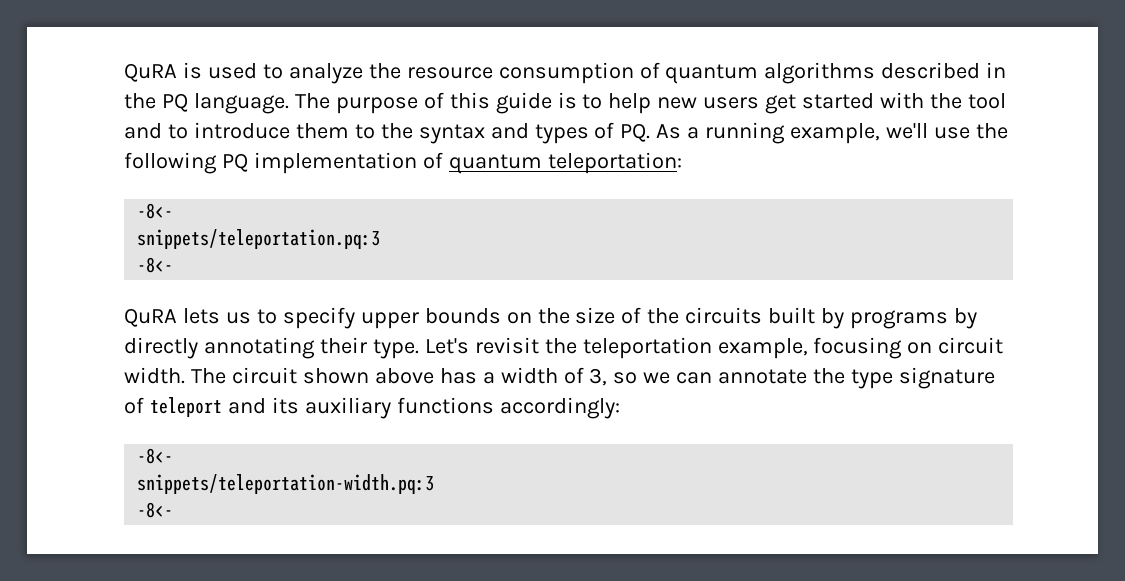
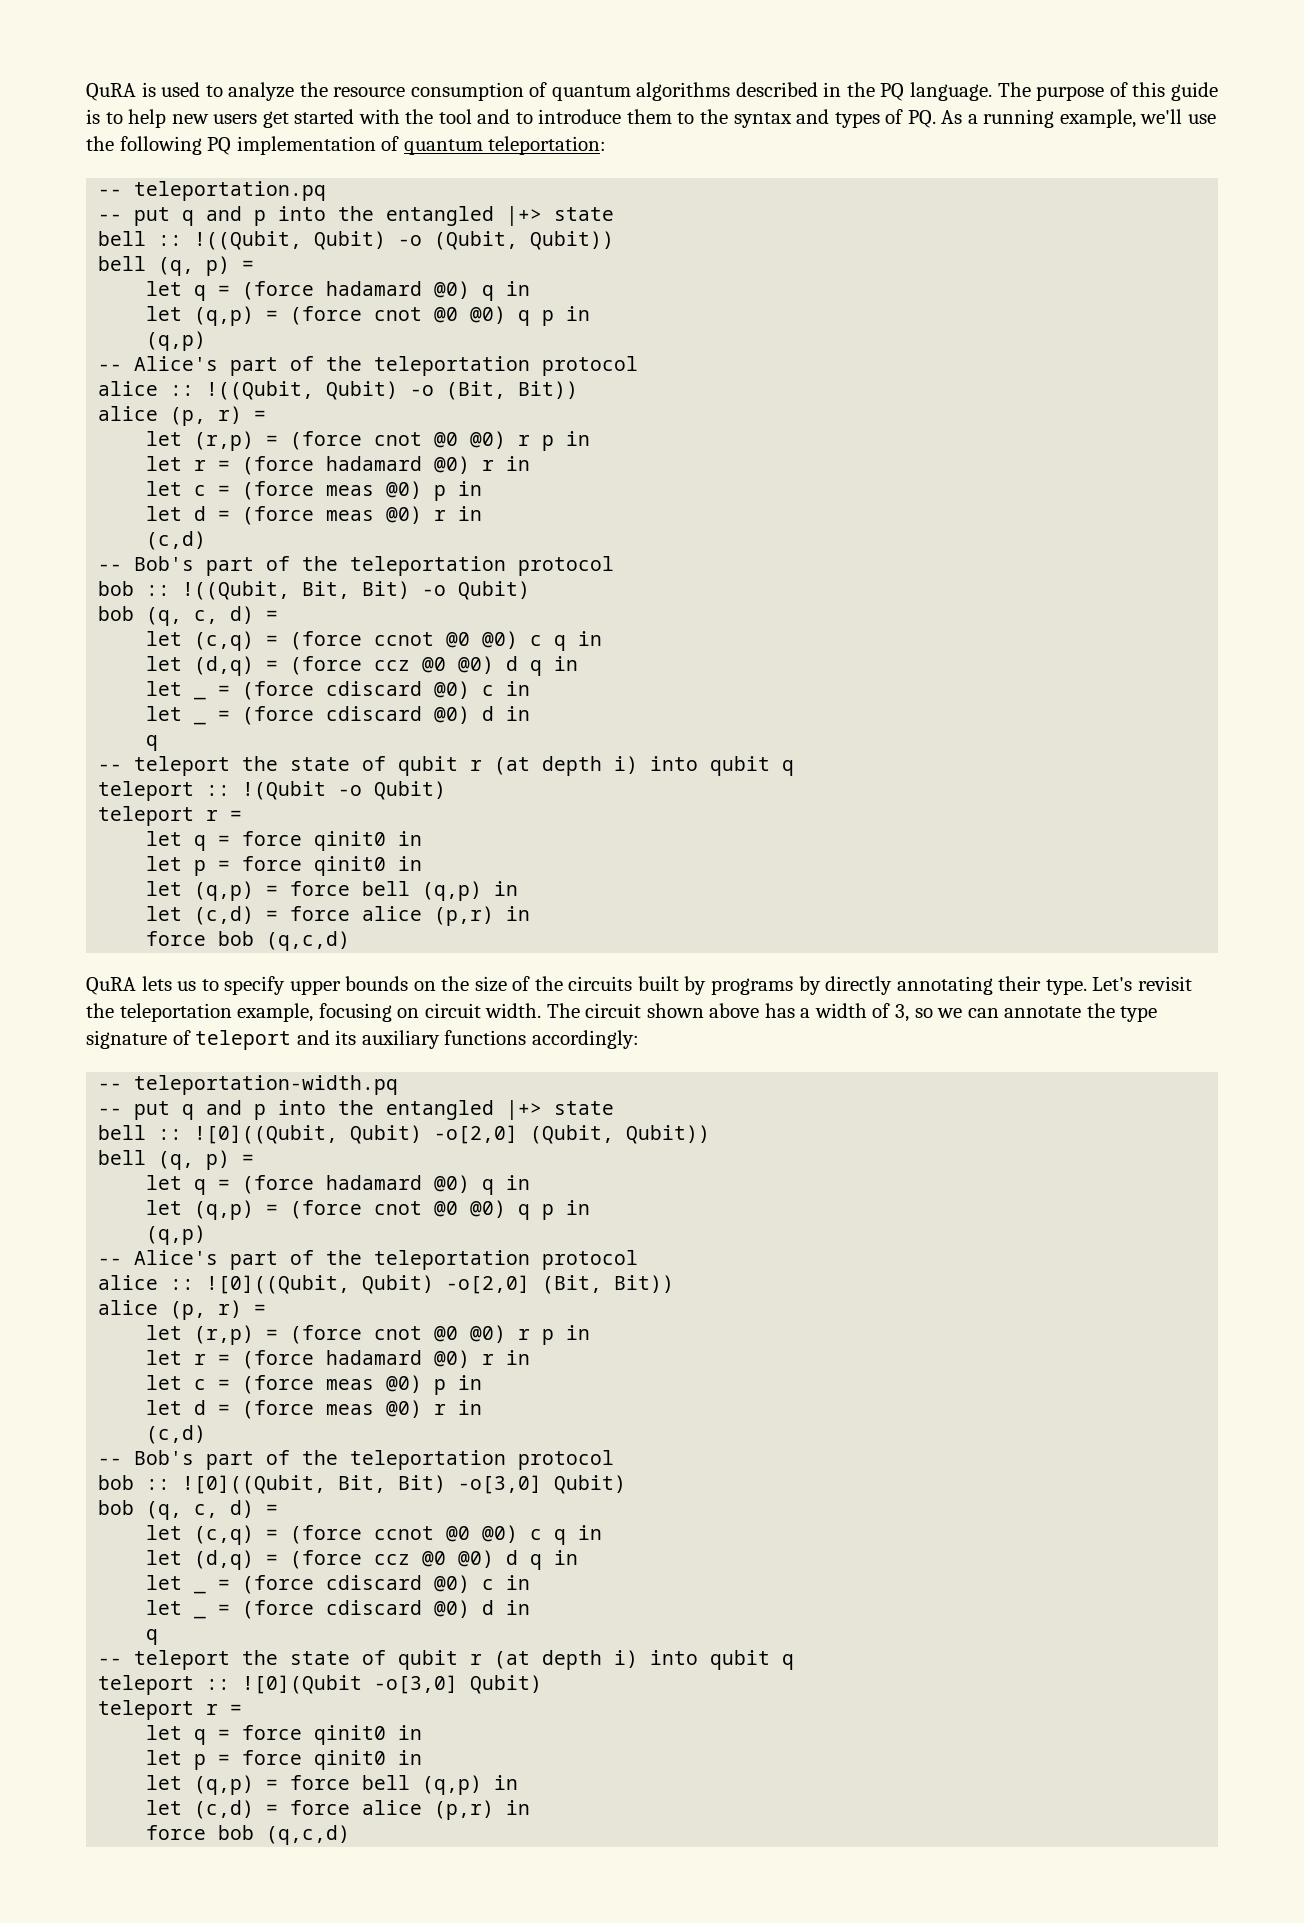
[137,203,174,219] [137,229,381,249] [137,257,174,273] -8<- // snippets/teleportation.pq:3 // -8<- -> [98,181,327,201] [98,206,615,226] [98,231,615,250] [98,256,255,276] [146,281,531,301] [146,306,591,326] [146,331,207,351] [98,356,639,376] [98,381,579,400] [98,406,267,426] [146,431,591,451] [146,456,531,475] [146,481,483,501] [146,506,483,525] [146,531,207,550] [98,556,615,576] [98,581,531,600] [98,606,279,626] [146,631,603,651] [146,656,579,676] [146,681,183,696] [194,696,207,700] [218,681,531,700] [146,706,183,721] [194,721,207,725] [218,706,531,725] [146,735,159,751] [98,756,795,776] [98,781,447,801] [98,806,243,826] [146,831,423,851] [146,856,423,876] [146,881,519,901] [146,906,531,926] [146,931,351,951] -- teleportation.pq // -- put q and p into the entangled |+> state // bell :: !((Qubit, Qubit) -o (Qubit, Qubit)) // bell (q, p) = // let q = (force hadamard @0) q in // let (q,p) = (force cnot @0 @0) q p in // (q,p) // -- Alice's part of the teleportation protocol // alice :: !((Qubit, Qubit) -o (Bit, Bit)) // alice (p, r) = // let (r,p) = (force cnot @0 @0) r p in // let r = (force hadamard @0) r in // let c = (force meas @0) p in // let d = (force meas @0) r in // (c,d) // -- Bob's part of the teleportation protocol // bob :: !((Qubit, Bit, Bit) -o Qubit) // bob (q, c, d) = // let (c,q) = (force ccnot @0 @0) c q in // let (d,q) = (force ccz @0 @0) d q in // let _ = (force cdiscard @0) c in // let _ = (force cdiscard @0) d in // q // -- teleport the state of qubit r (at depth i) into qubit q // teleport :: !(Qubit -o Qubit) // teleport r = // let q = force qinit0 in // let p = force qinit0 in // let (q,p) = force bell (q,p) in // let (c,d) = force alice (p,r) in // force bob (q,c,d)
[137,448,174,464] [137,474,435,494] [137,502,174,518] -8<- // snippets/teleportation-width.pq:3 // -8<- -> [98,1075,399,1095] [98,1100,615,1120] [98,1125,711,1144] [98,1150,255,1170] [146,1175,531,1195] [146,1200,591,1220] [146,1225,207,1245] [98,1250,639,1270] [98,1275,675,1294] [98,1300,267,1320] [146,1325,591,1345] [146,1350,531,1369] [146,1375,483,1395] [146,1400,483,1419] [146,1425,207,1444] [98,1450,615,1470] [98,1475,627,1494] [98,1500,279,1520] [146,1525,603,1545] [146,1550,579,1570] [146,1575,183,1590] [194,1590,207,1594] [218,1575,531,1594] [146,1600,183,1615] [194,1615,207,1619] [218,1600,531,1619] [146,1629,159,1645] [98,1650,795,1670] [98,1675,543,1695] [98,1700,243,1720] [146,1725,423,1745] [146,1750,423,1770] [146,1775,519,1795] [146,1800,531,1820] [146,1825,351,1845] -- teleportation-width.pq // -- put q and p into the entangled |+> state // bell :: ![0]((Qubit, Qubit) -o[2,0] (Qubit, Qubit)) // bell (q, p) = // let q = (force hadamard @0) q in // let (q,p) = (force cnot @0 @0) q p in // (q,p) // -- Alice's part of the teleportation protocol // alice :: ![0]((Qubit, Qubit) -o[2,0] (Bit, Bit)) // alice (p, r) = // let (r,p) = (force cnot @0 @0) r p in // let r = (force hadamard @0) r in // let c = (force meas @0) p in // let d = (force meas @0) r in // (c,d) // -- Bob's part of the teleportation protocol // bob :: ![0]((Qubit, Bit, Bit) -o[3,0] Qubit) // bob (q, c, d) = // let (c,q) = (force ccnot @0 @0) c q in // let (d,q) = (force ccz @0 @0) d q in // let _ = (force cdiscard @0) c in // let _ = (force cdiscard @0) d in // q // -- teleport the state of qubit r (at depth i) into qubit q // teleport :: ![0](Qubit -o[3,0] Qubit) // teleport r = // let q = force qinit0 in // let p = force qinit0 in // let (q,p) = force bell (q,p) in // let (c,d) = force alice (p,r) in // force bob (q,c,d)

